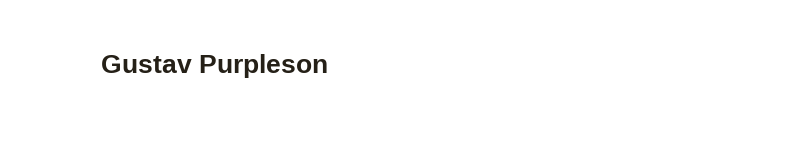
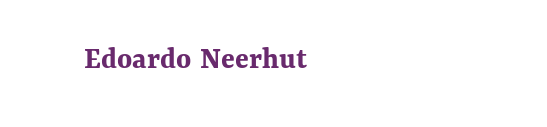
[101,54,329,78] Gustav Purpleson -> [84,47,307,68] Edoardo Neerhut

